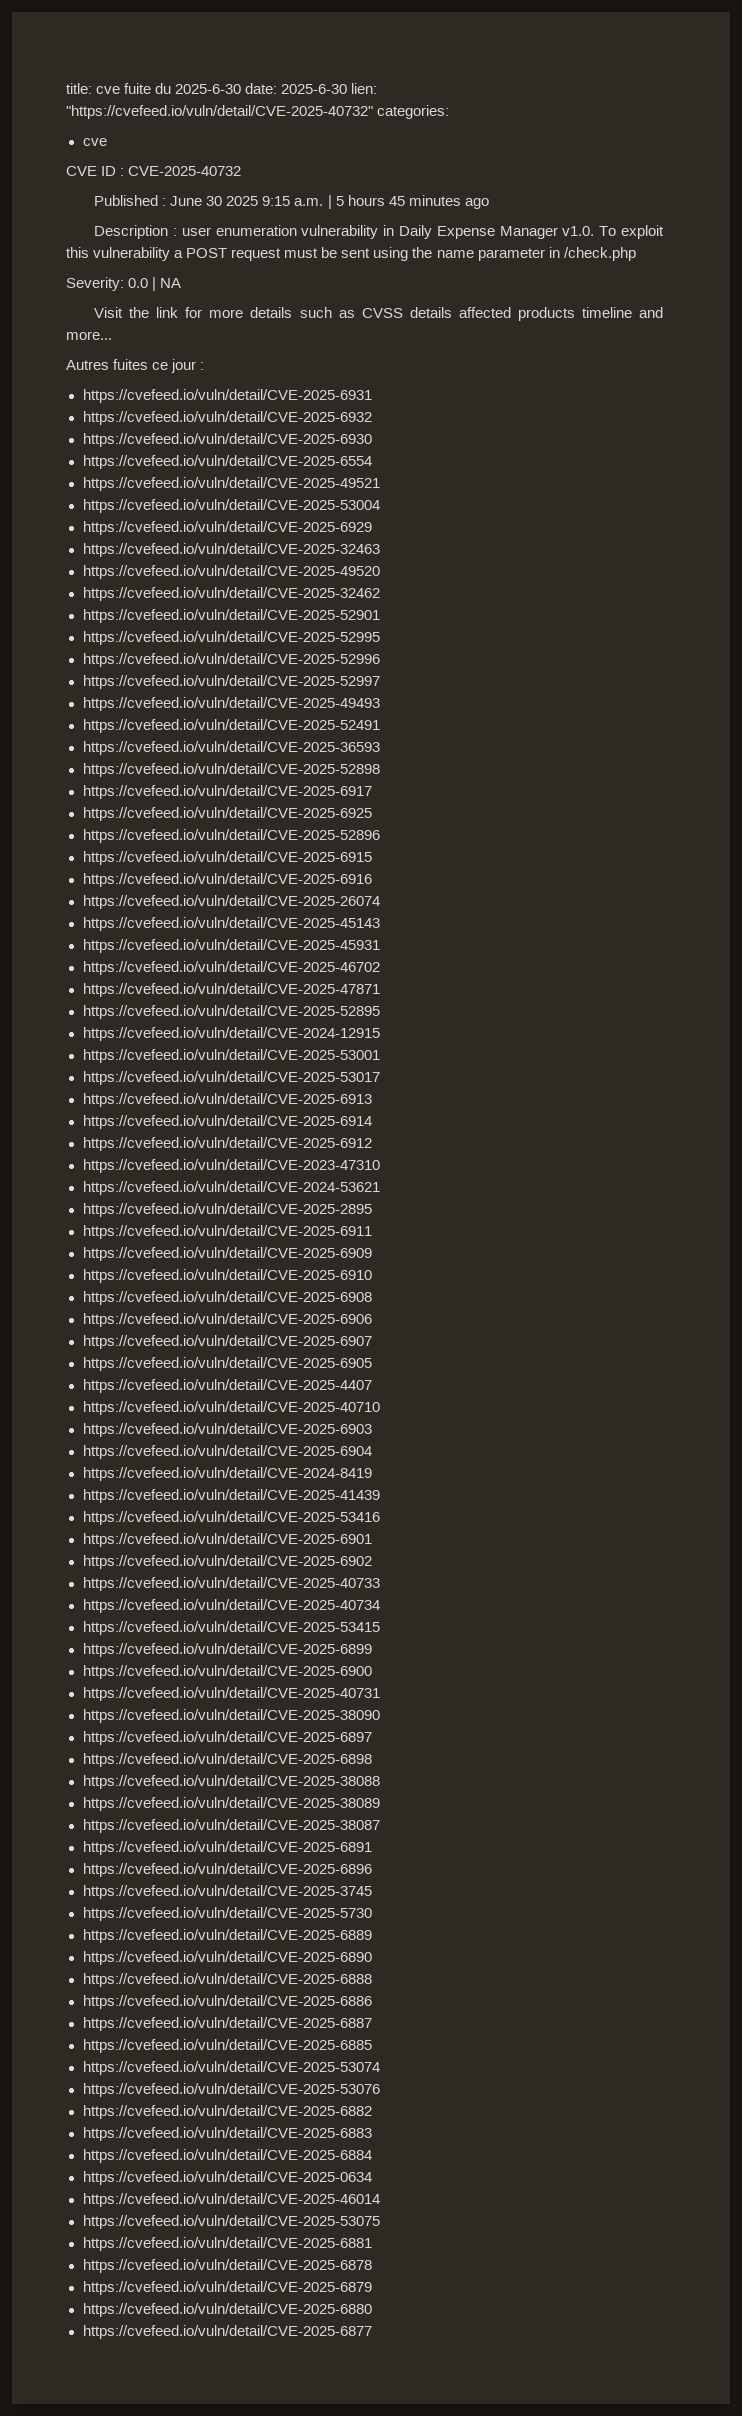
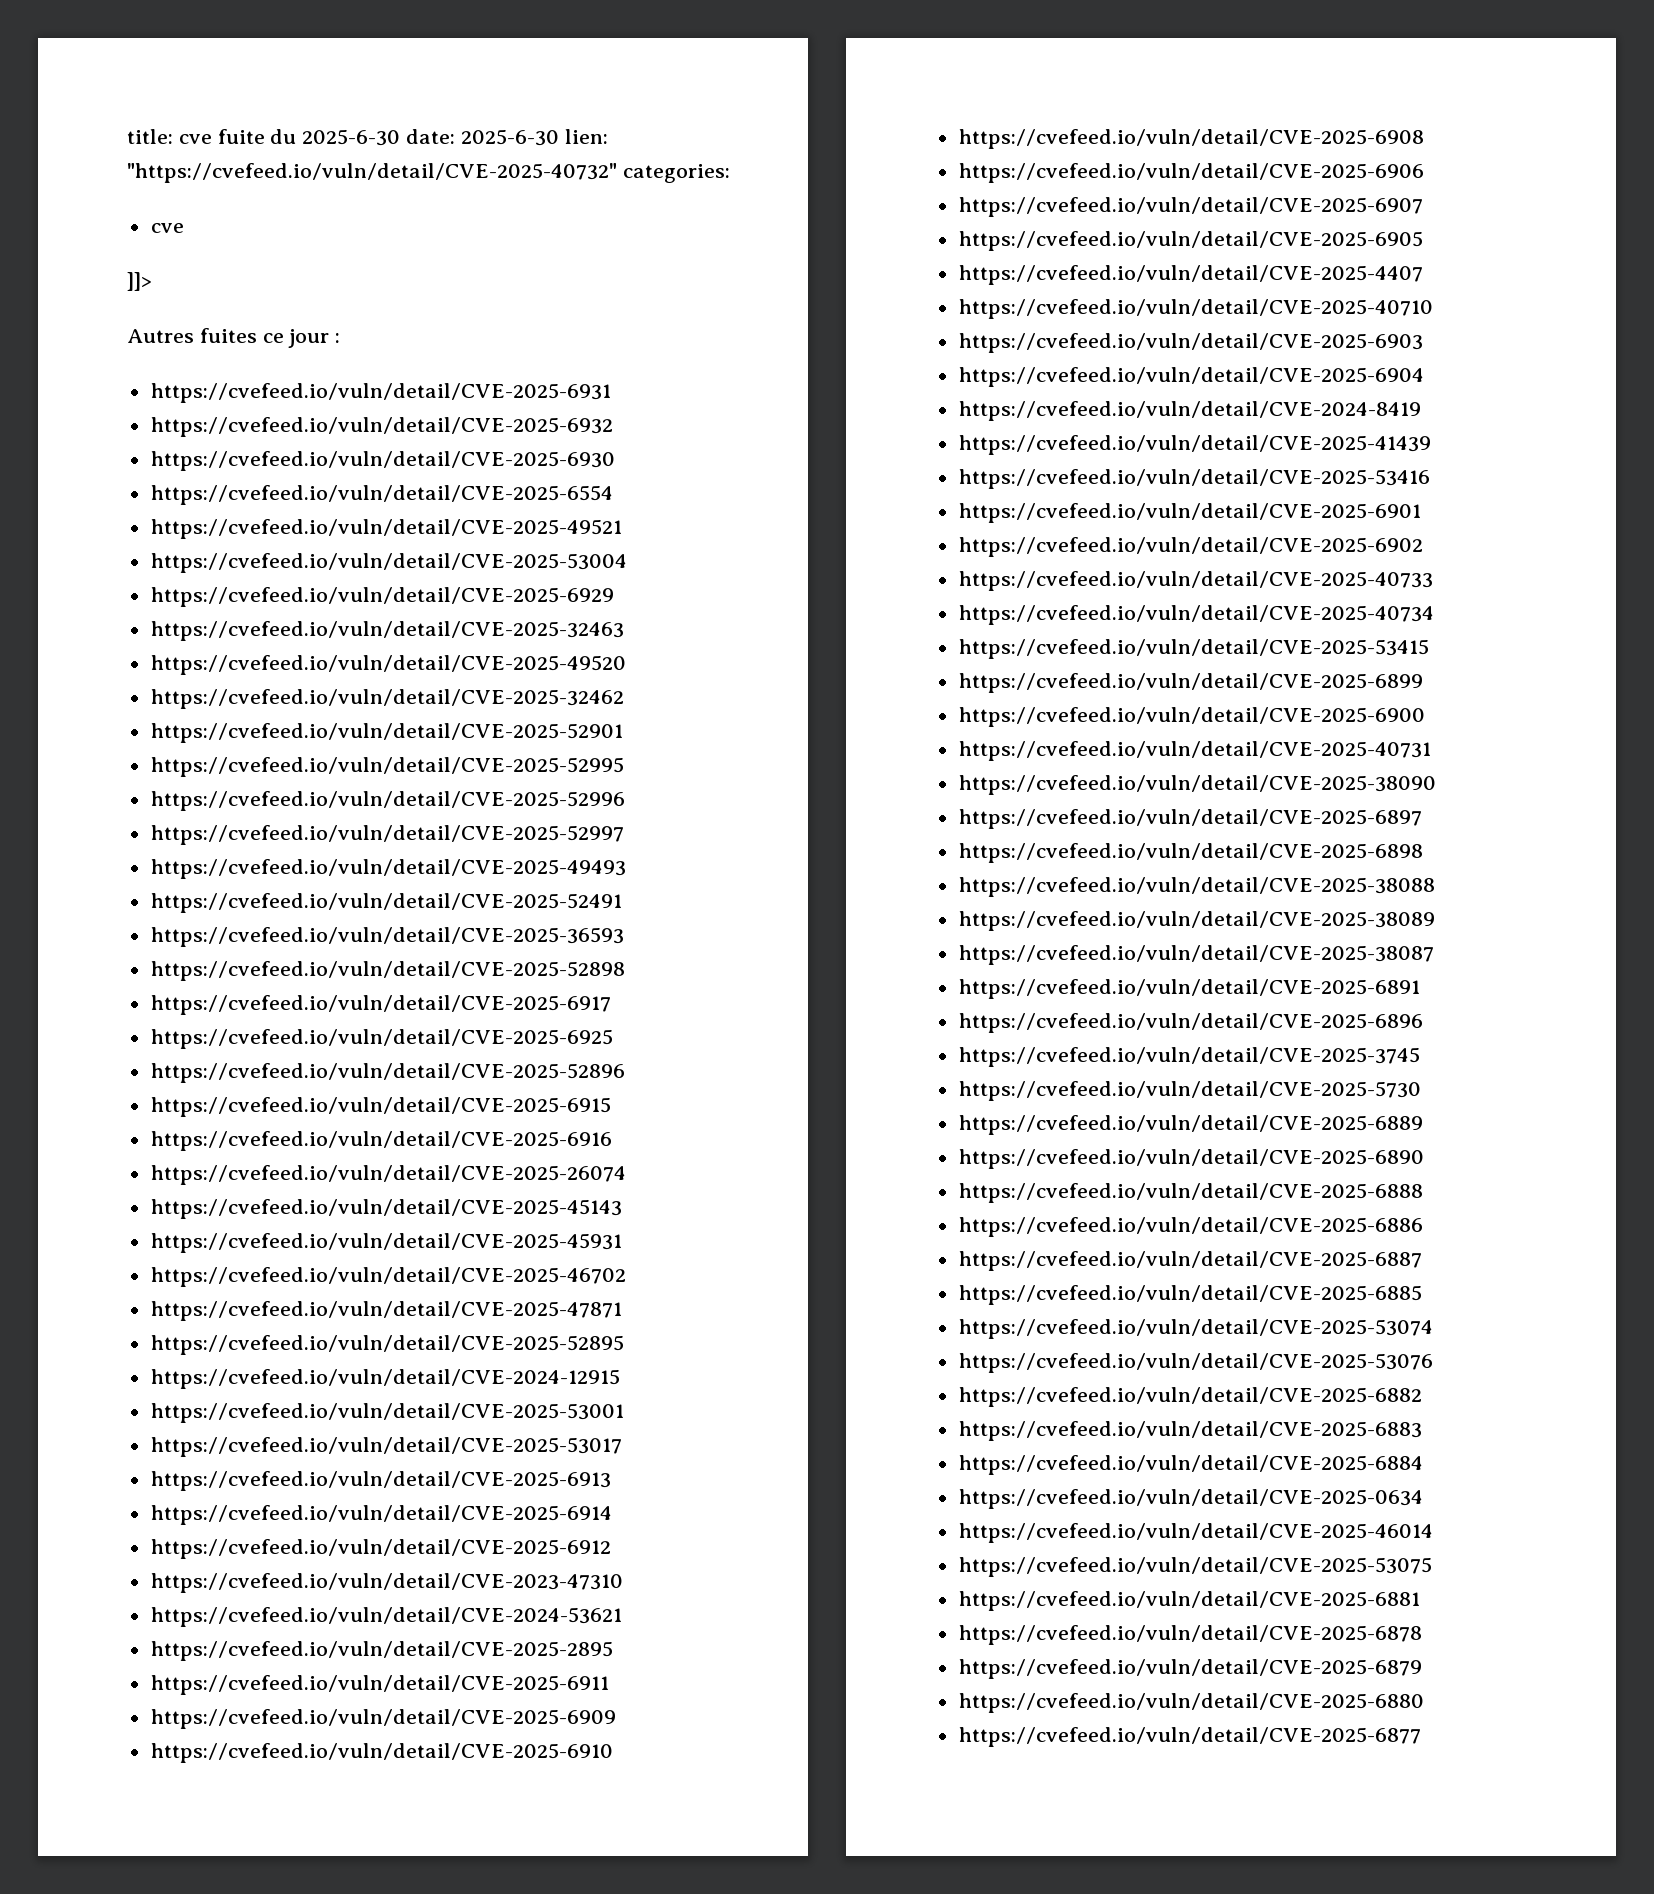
[66,166,242,176] [94,195,489,209] [94,225,664,239] [66,247,636,261] [66,277,182,291] [94,307,664,321] [66,331,112,340] CVE ID : CVE-2025-40732 // Published : June 30 2025 9:15 a.m. | 5 hours 45 minutes ago // Description : user enumeration vulnerability in Daily Expense Manager v1.0. To exploit this vulnerability a POST request must be sent using the name parameter in /check.php // Severity: 0.0 | NA // Visit the link for more details such as CVSS details affected products timeline and more... -> [127,272,152,291] ]]>

